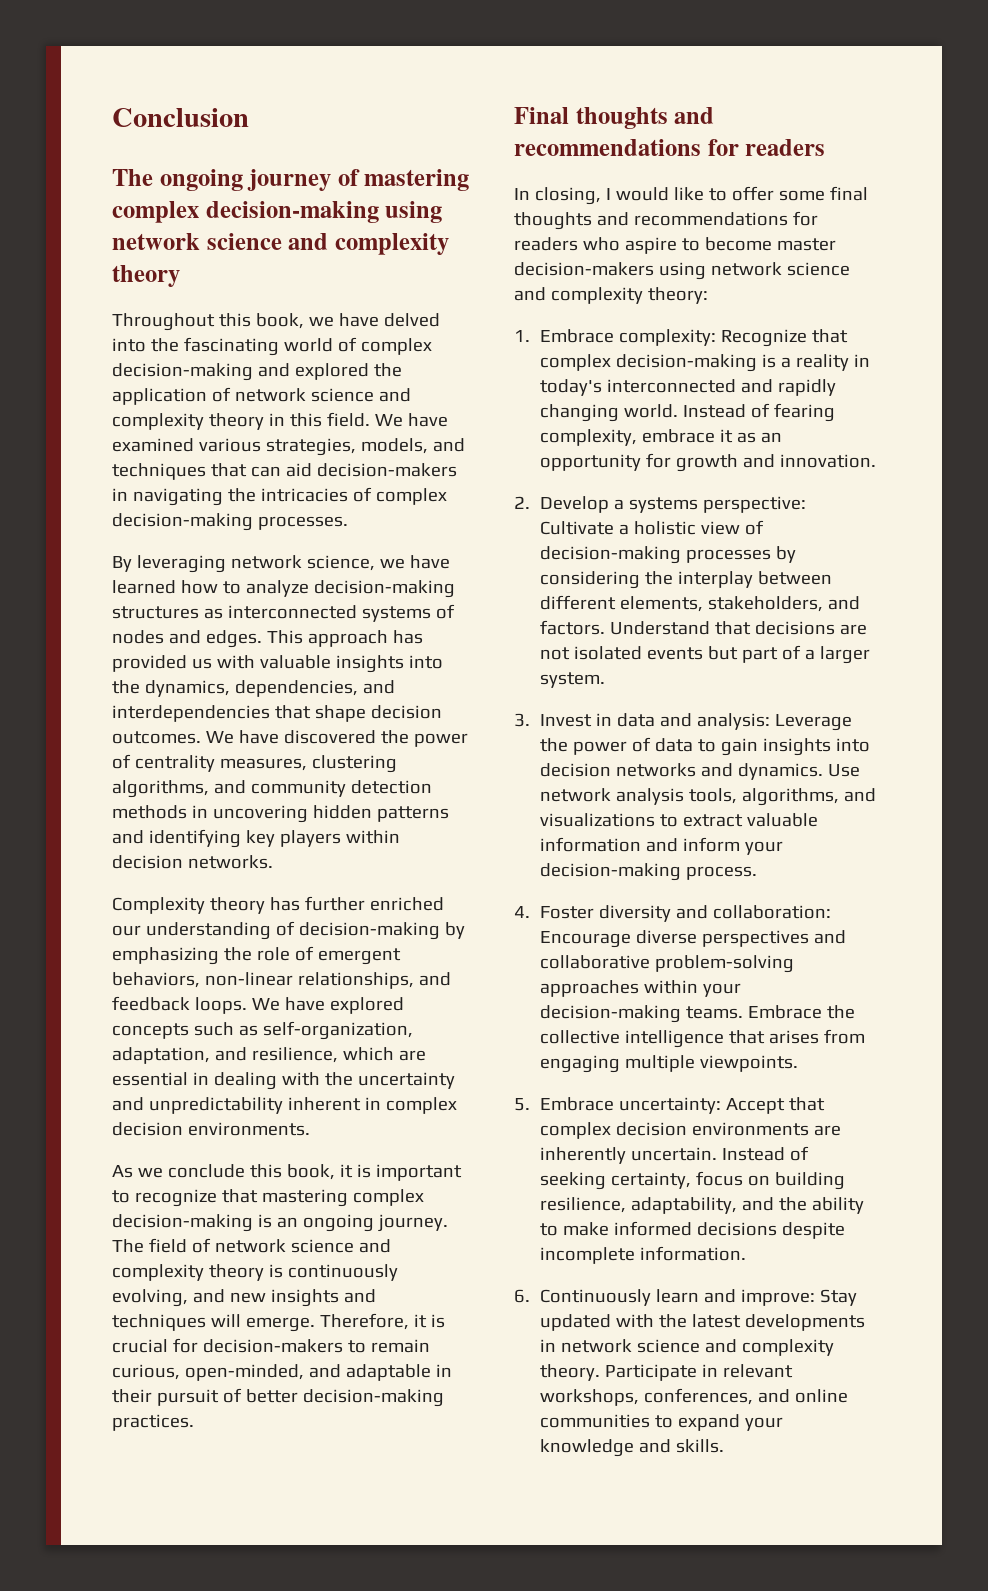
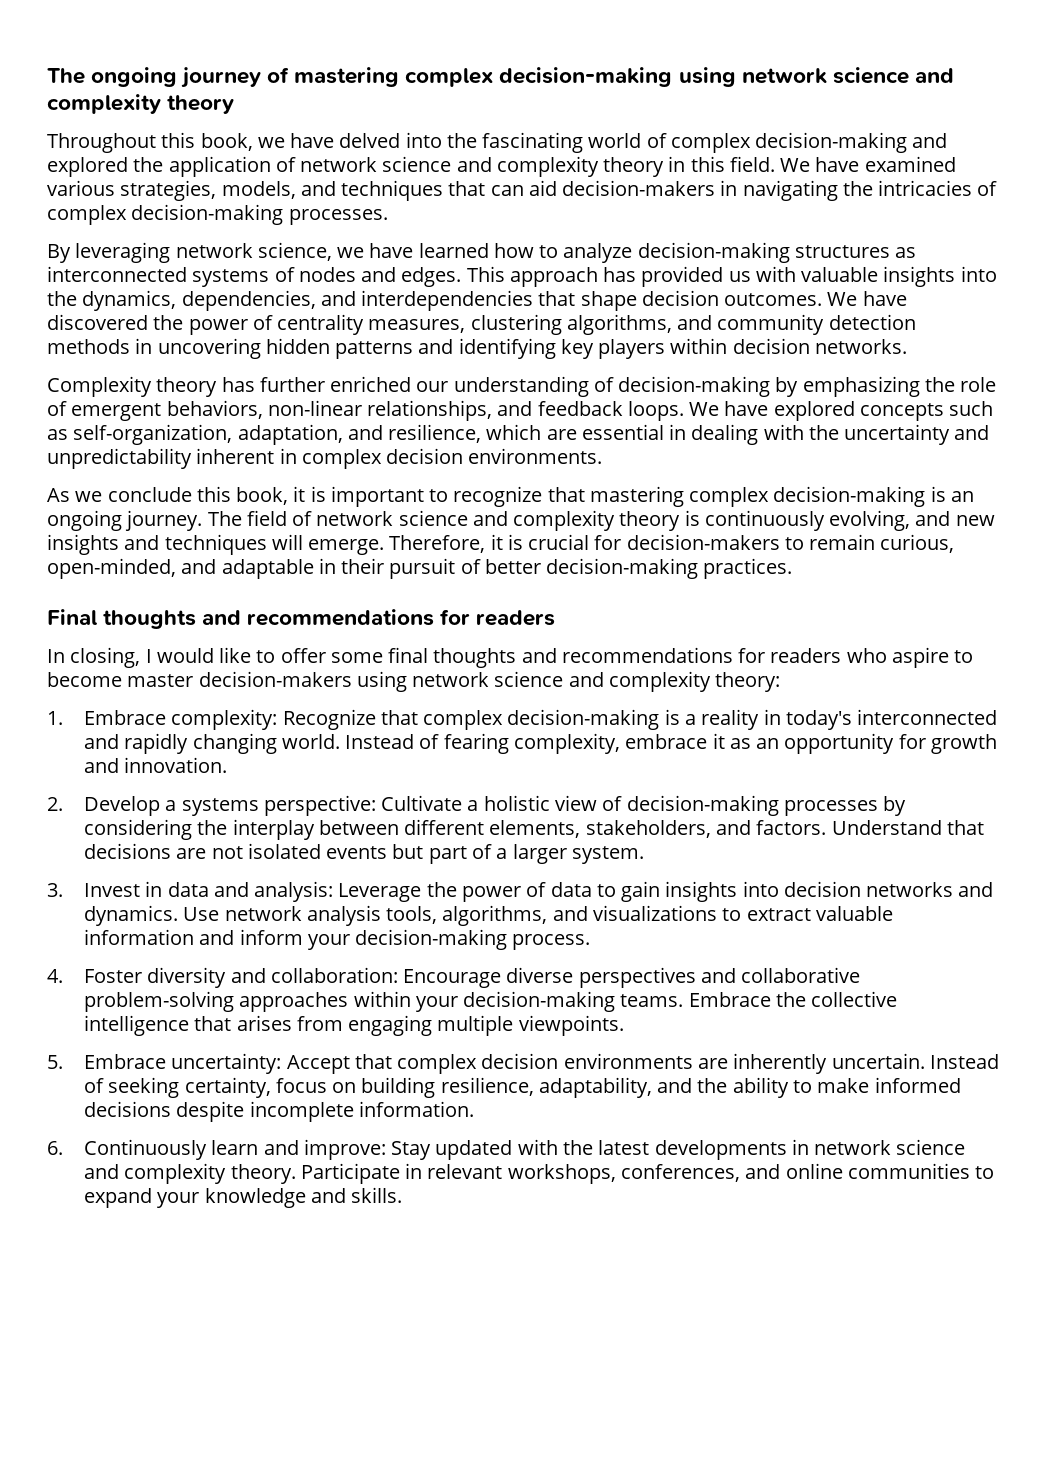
[112,108,249,127] Conclusion // -> (47, 76) none

